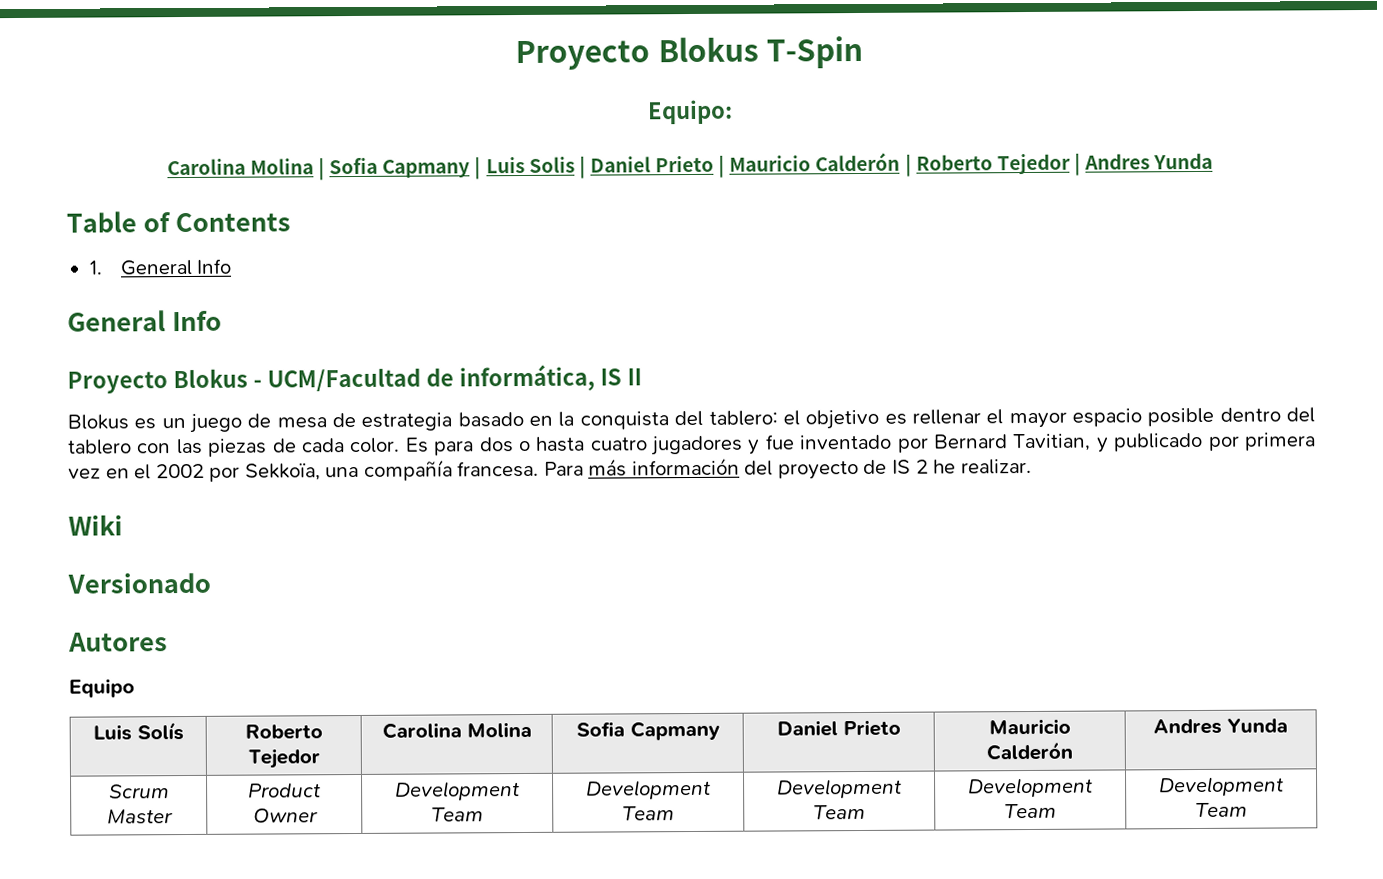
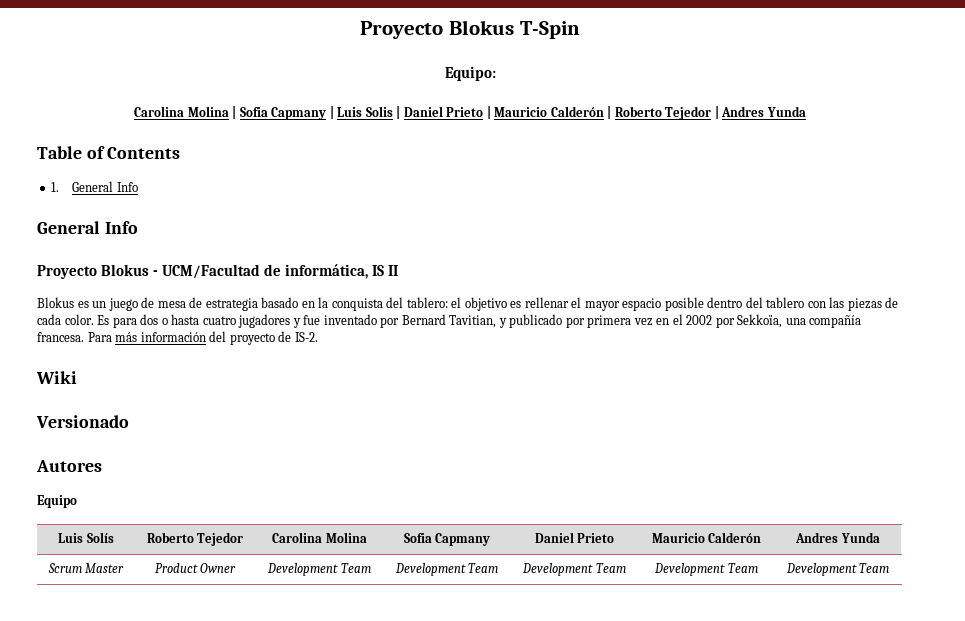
[892,458,1032,475] IS 2 he realizar. -> [294,332,318,342] IS-2.

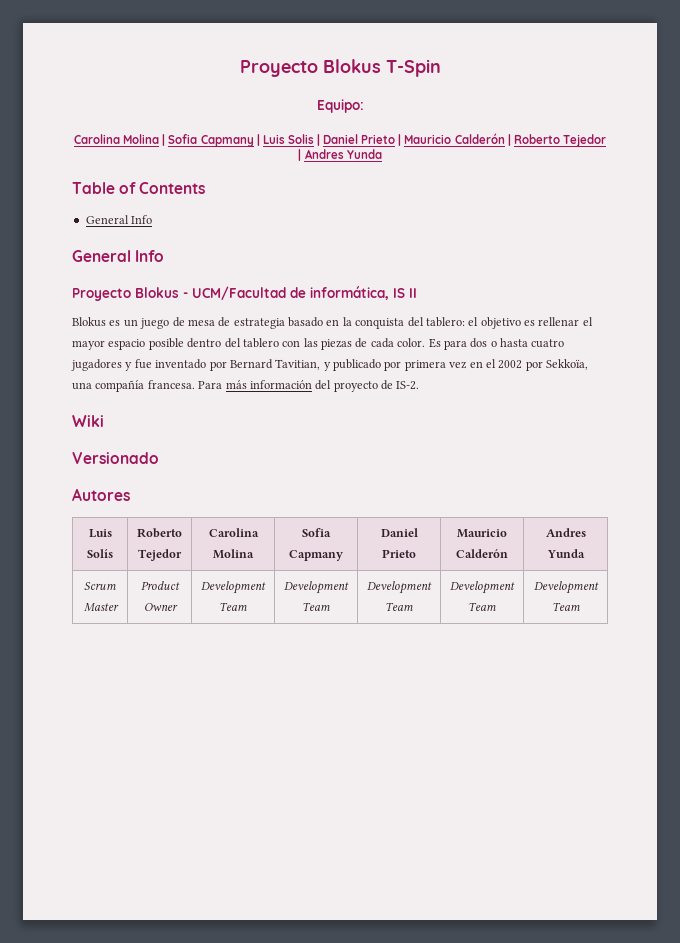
[51,182,60,192] 1. -> (206, 188) none
[37,495,77,508] // Equipo -> (130, 494) none

